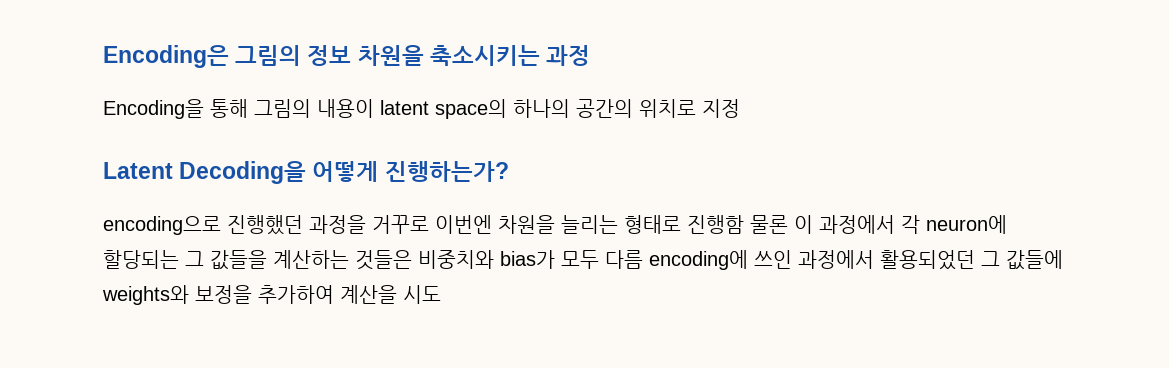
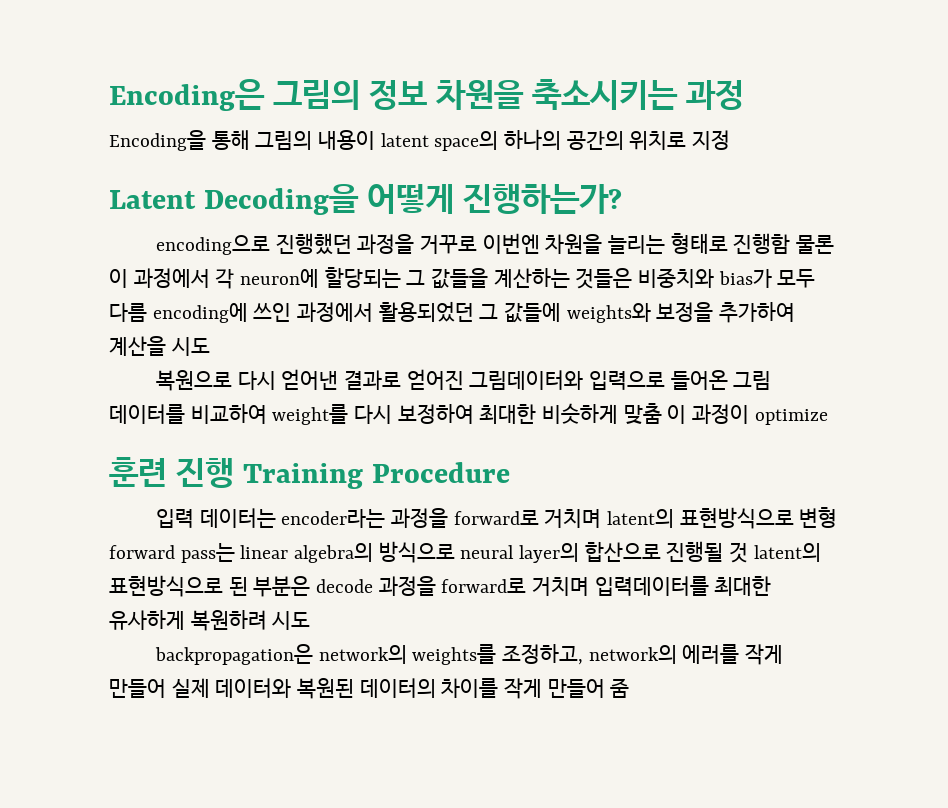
(441, 294) none -> [156,369,772,391] [109,403,828,425] [109,457,510,489] [156,507,838,529] [109,541,821,563] [109,575,772,597] [109,610,311,631] [155,644,784,665] [109,678,630,699] // 복원으로 다시 얻어낸 결과로 얻어진 그림데이터와 입력으로 들어온 그림 데이터를 비교하여 weight를 다시 보정하여 최대한 비슷하게 맞춤 이 과정이 optimize // 훈련 진행 Training Procedure // 입력 데이터는 encoder라는 과정을 forward로 거치며 latent의 표현방식으로 변형 forward pass는 linear algebra의 방식으로 neural layer의 합산으로 진행될 것 latent의 표현방식으로 된 부분은 decode 과정을 forward로 거치며 입력데이터를 최대한 유사하게 복원하려 시도 // backpropagation은 network의 weights를 조정하고, network의 에러를 작게 만들어 실제 데이터와 복원된 데이터의 차이를 작게 만들어 줌

